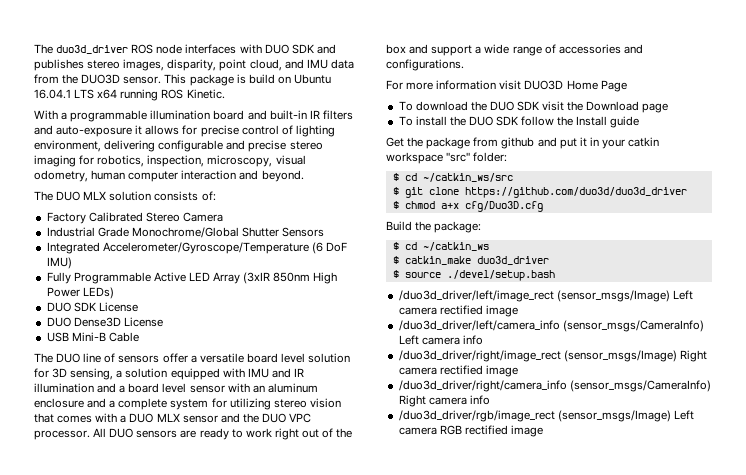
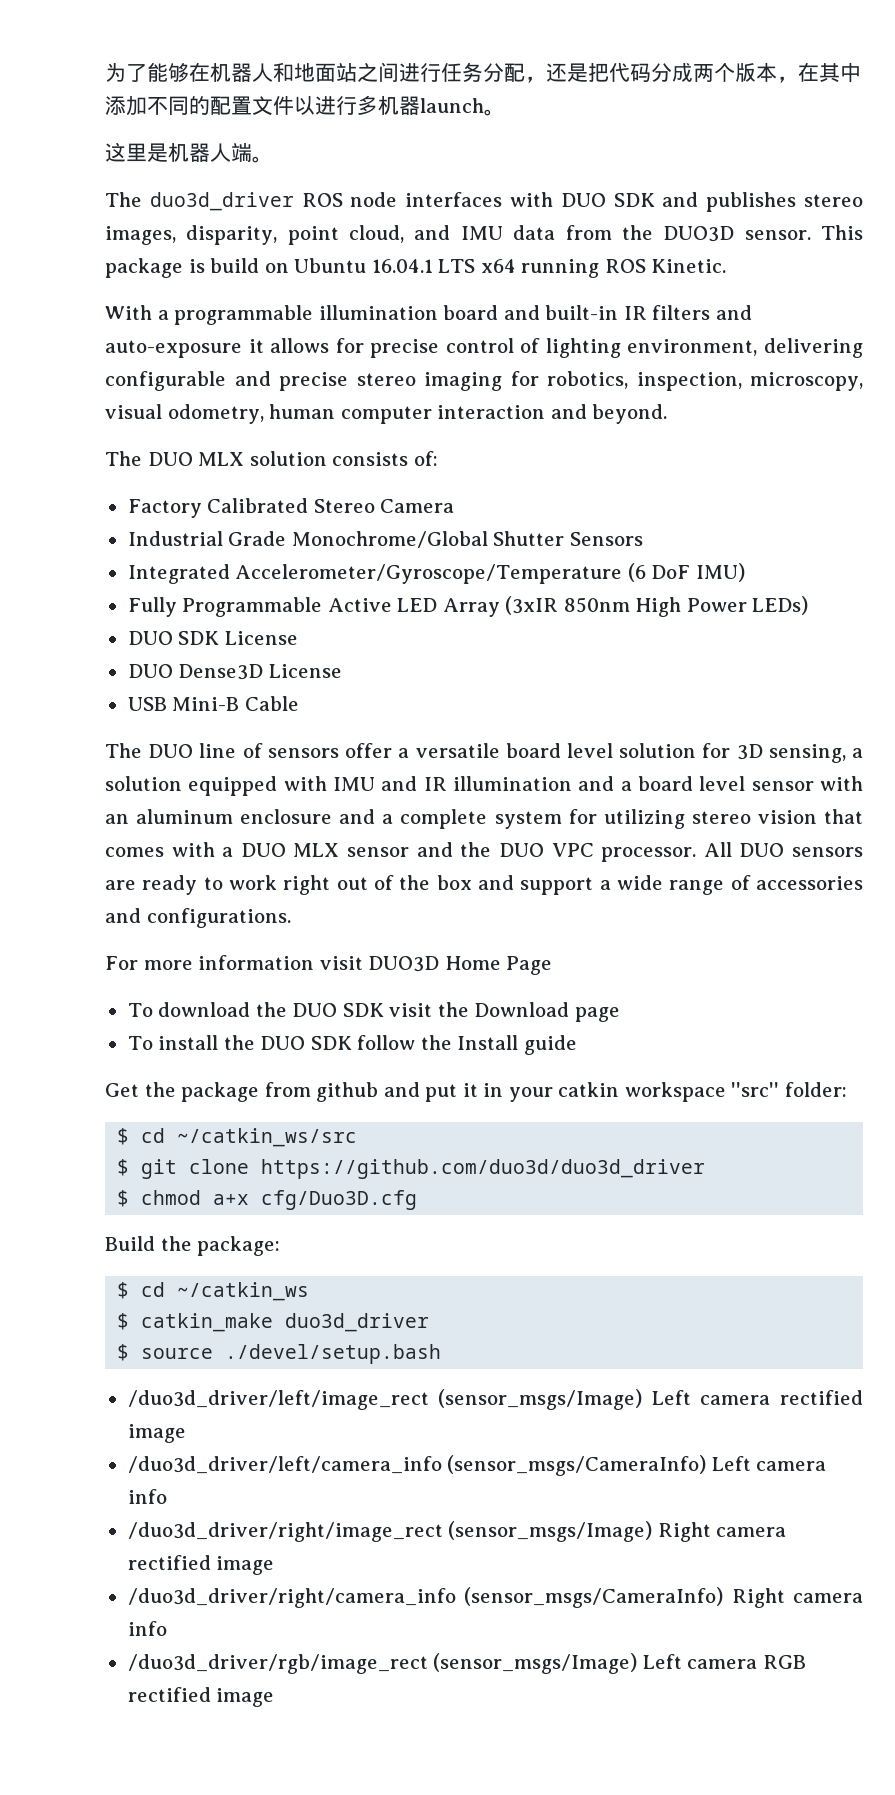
(34, 49) none -> [105,62,861,83] [105,95,505,116] [105,142,273,163] 为了能够在机器人和地面站之间进行任务分配，还是把代码分成两个版本，在其中添加不同的配置文件以进行多机器launch。 // 这里是机器人端。 //

